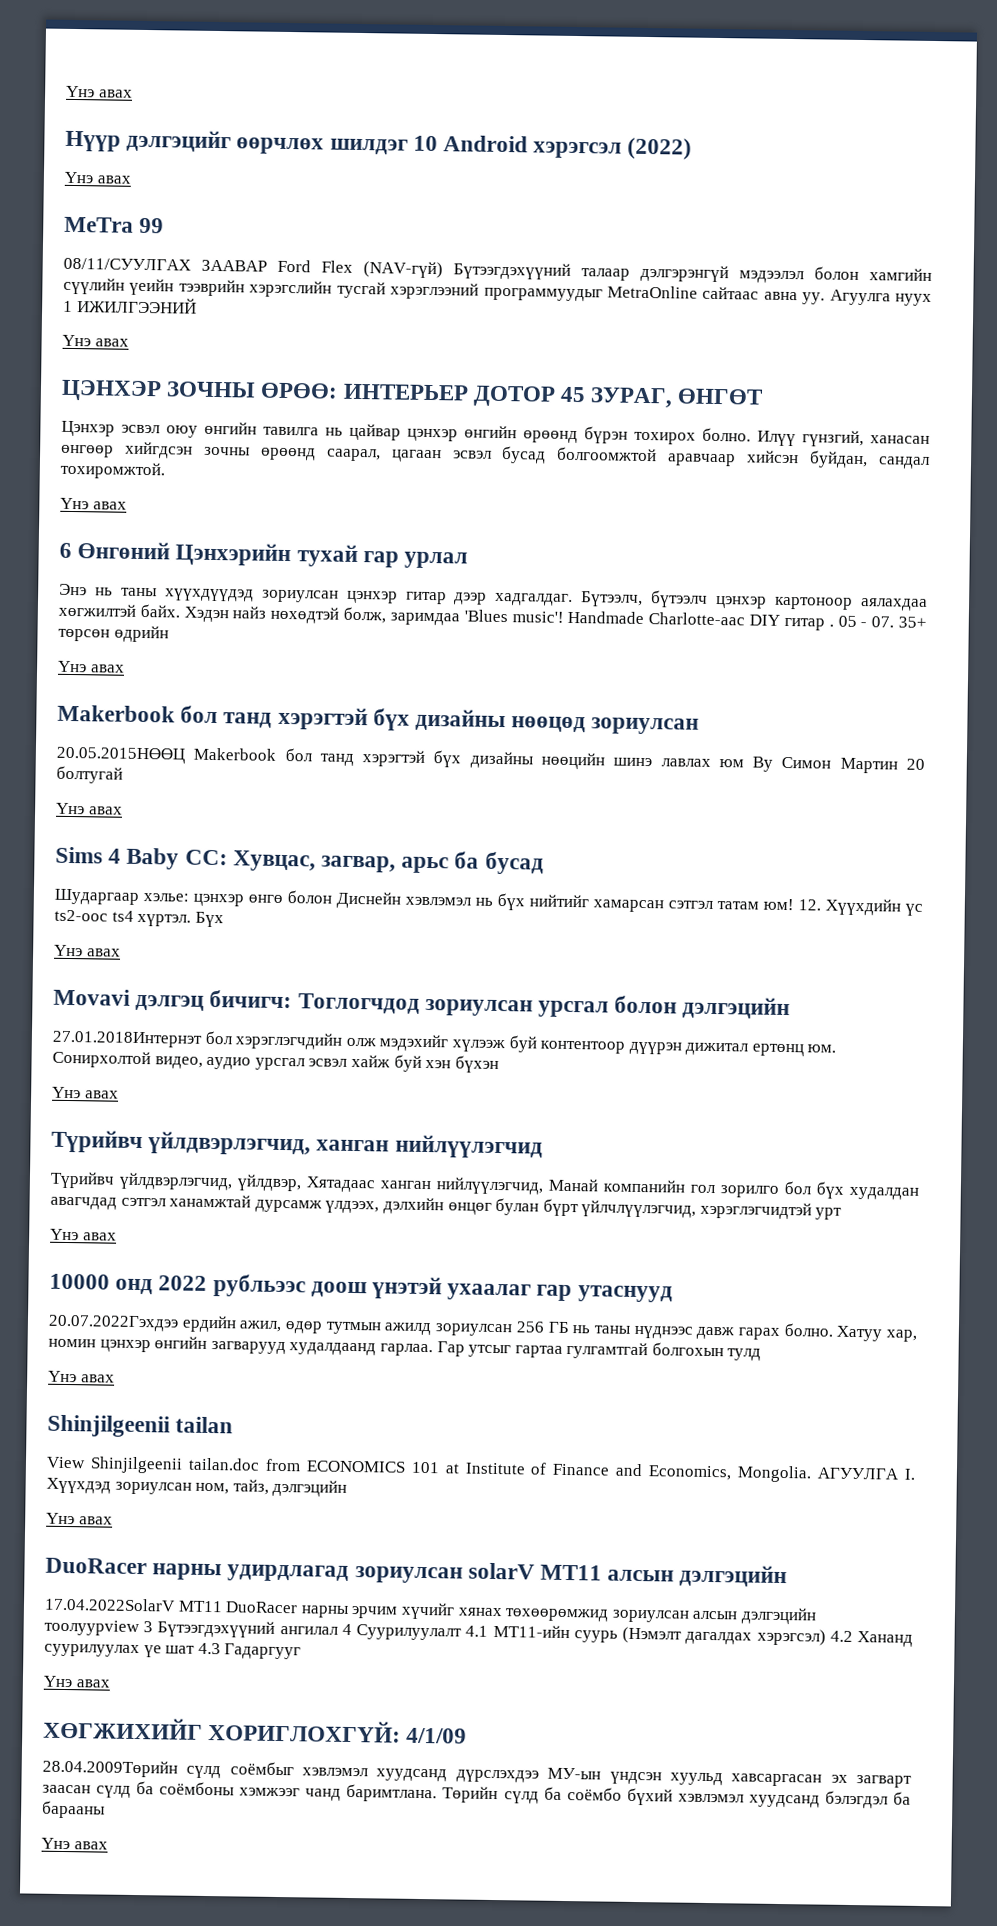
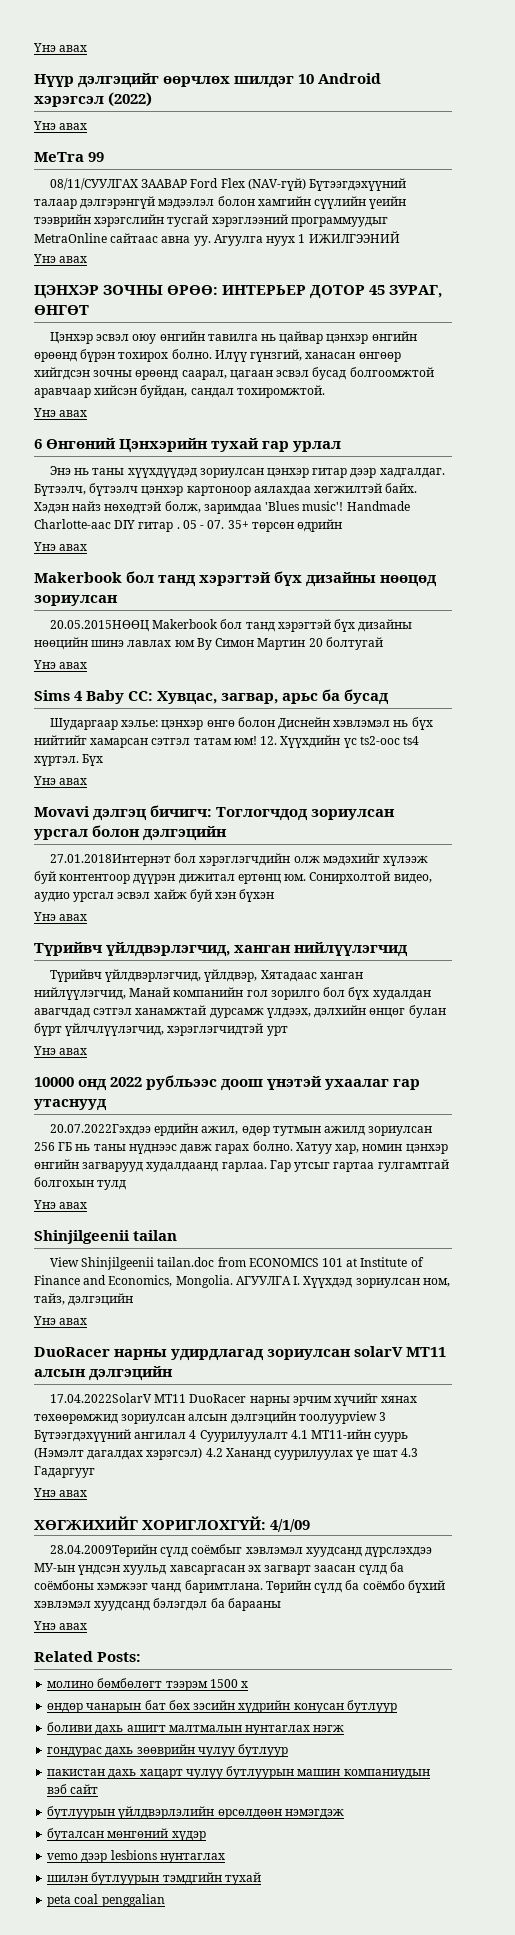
(108, 1845) none -> [34,1651,142,1662] [47,1678,249,1691] [47,1700,397,1713] [47,1722,345,1735] [47,1744,289,1757] [47,1766,430,1779] [47,1784,99,1794] [47,1806,344,1819] [47,1828,206,1841] [47,1850,225,1863] [47,1872,261,1885] [47,1894,165,1907] // Related Posts: // молино бөмбөлөгт тээрэм 1500 х // өндөр чанарын бат бөх зэсийн хүдрийн конусан бутлуур // боливи дахь ашигт малтмалын нунтаглах нэгж // гондурас дахь зөөврийн чулуу бутлуур // пакистан дахь хацарт чулуу бутлуурын машин компаниудын вэб сайт // бутлуурын үйлдвэрлэлийн өрсөлдөөн нэмэгдэж // буталсан мөнгөний хүдэр // vemo дээр lesbions нунтаглах // шилэн бутлуурын тэмдгийн тухай // peta coal penggalian

